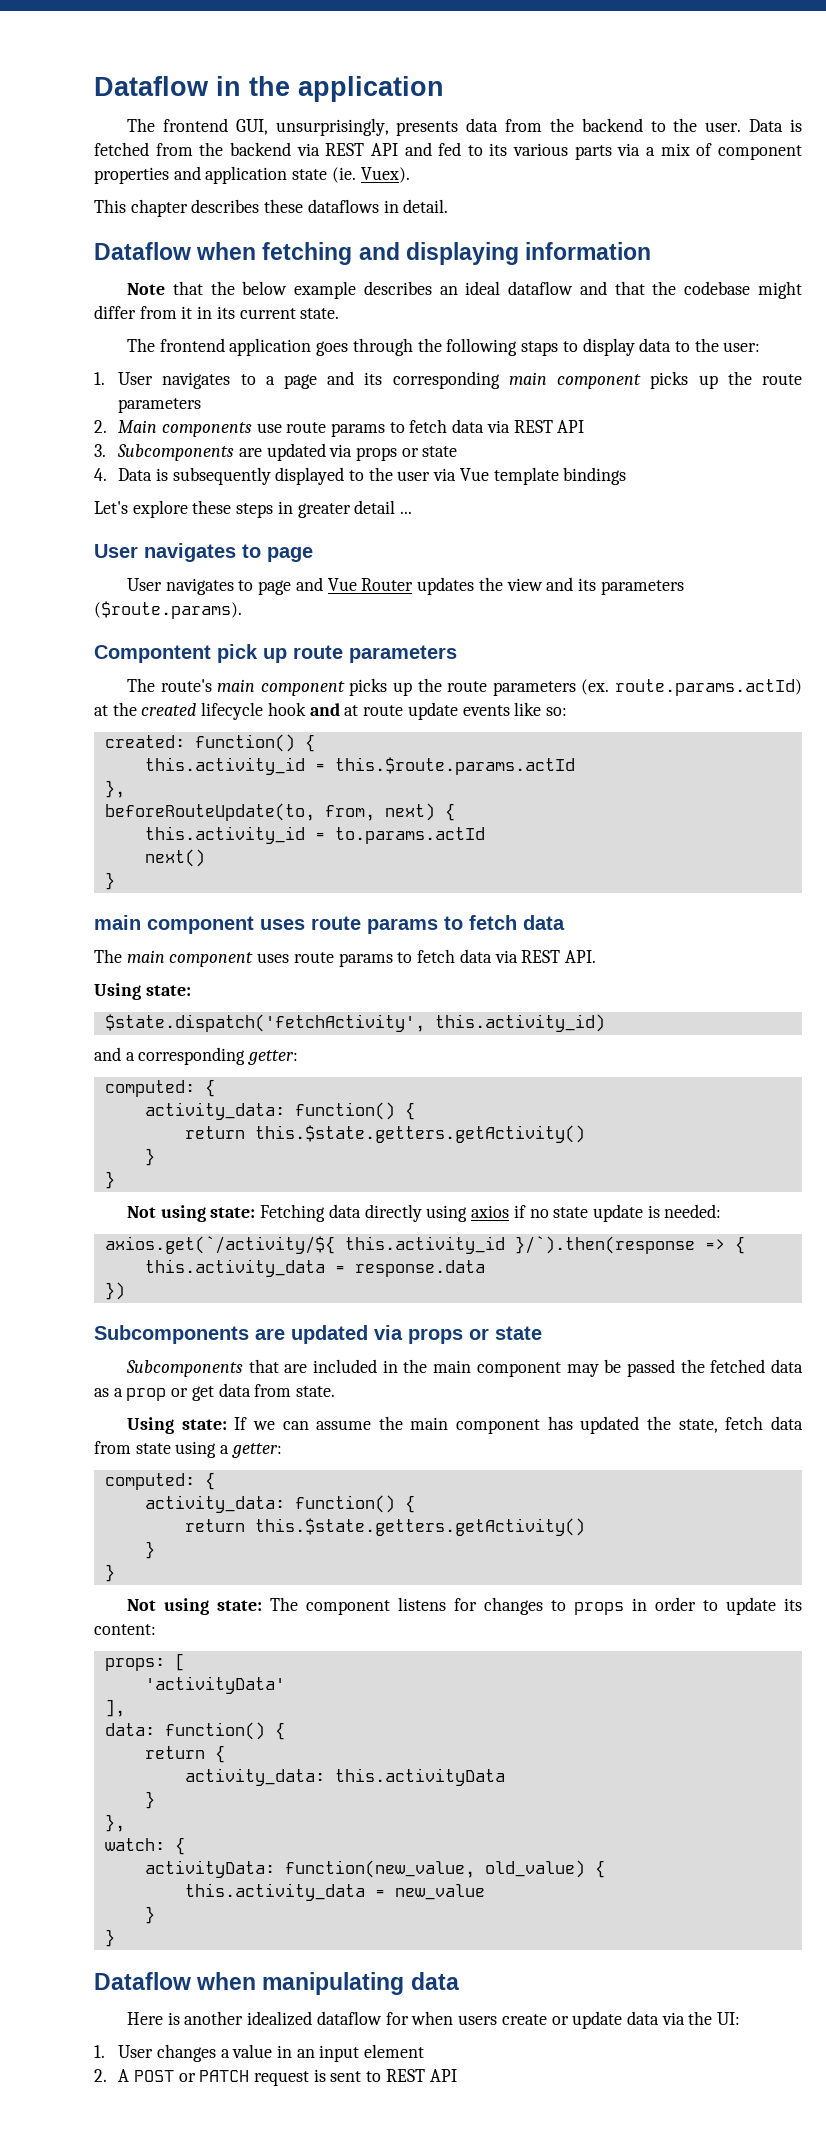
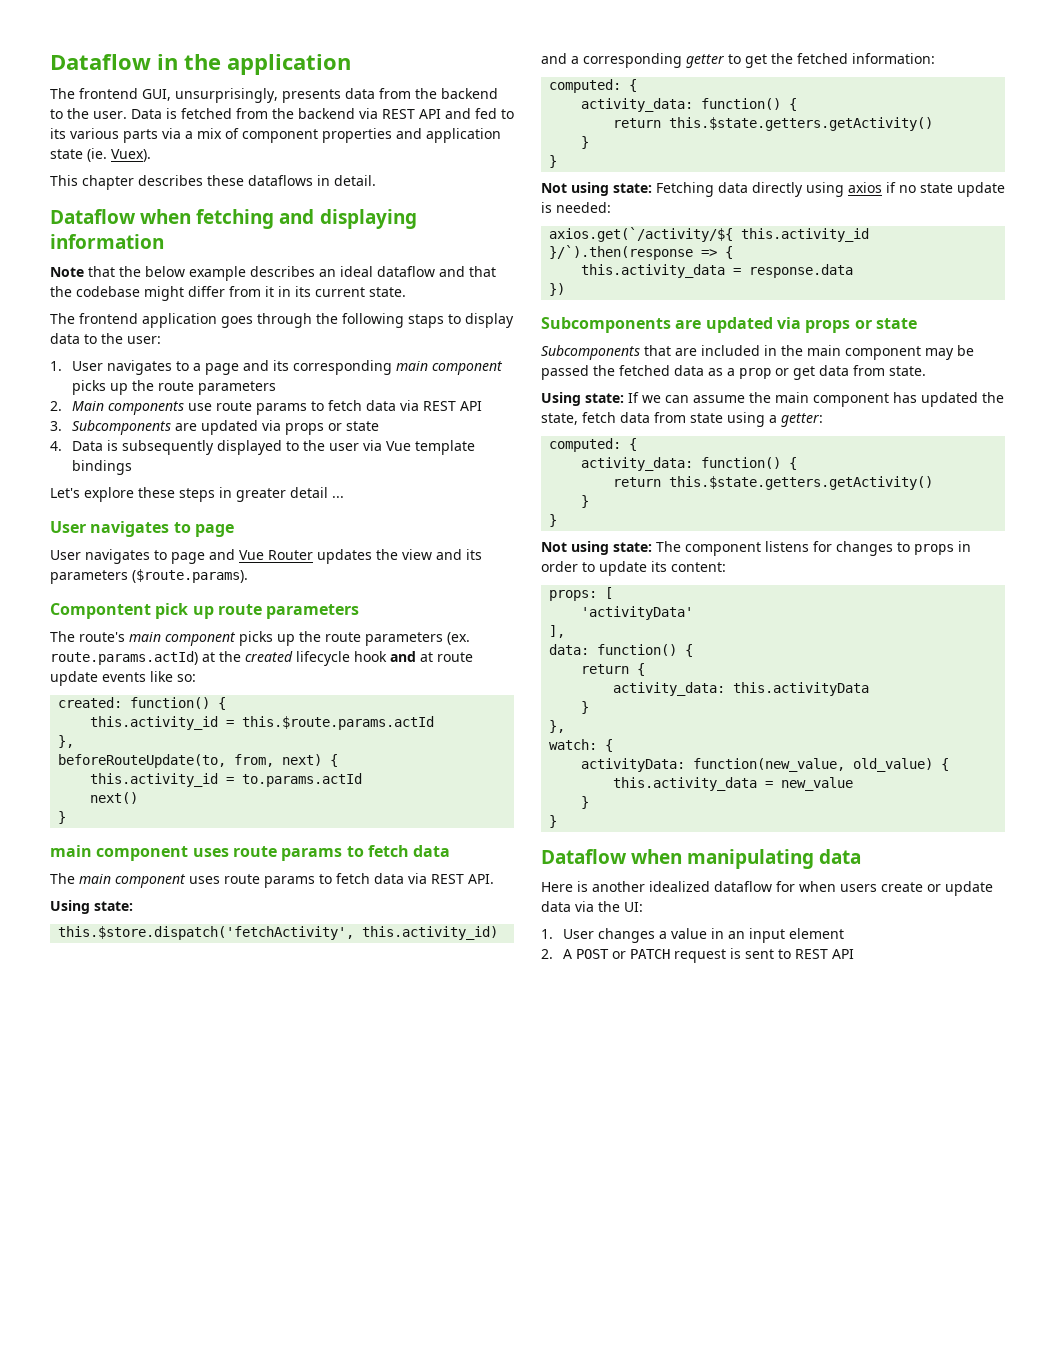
[104,1014,425,1032] $state.dispatch('fetchActivity', -> [58,926,355,940] this.$store.dispatch('fetchActivity',
[248,1050,299,1065] getter: -> [686,53,935,68] getter to get the fetched information:

